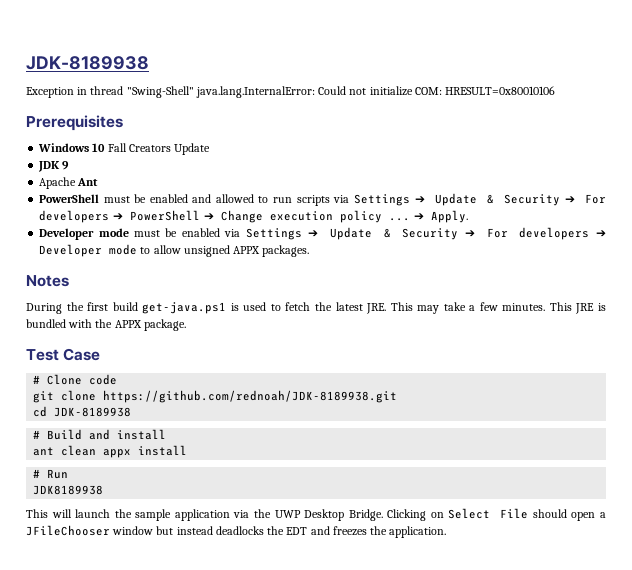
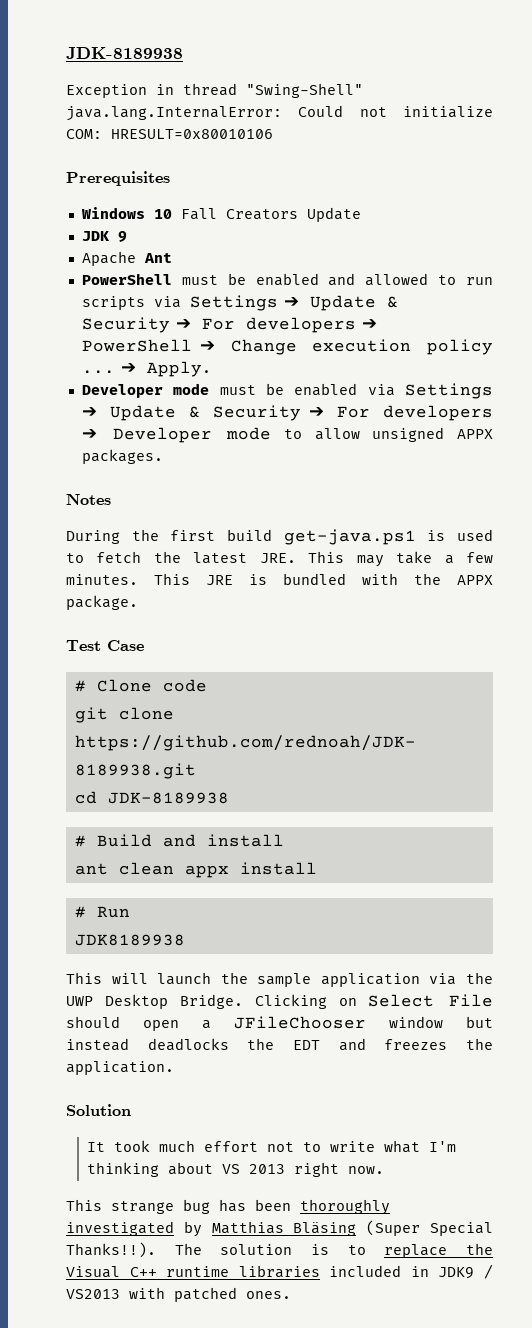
(447, 532) none -> [66,1104,131,1116] [86,1140,456,1153] [86,1162,384,1177] [66,1199,390,1215] [66,1220,494,1237] [66,1242,494,1258] [66,1264,493,1279] [66,1287,291,1302] // Solution // It took much effort not to write what I'm thinking about VS 2013 right now. // This strange bug has been thoroughly investigated by Matthias Bläsing (Super Special Thanks!!). The solution is to replace the Visual C++ runtime libraries included in JDK9 / VS2013 with patched ones.

